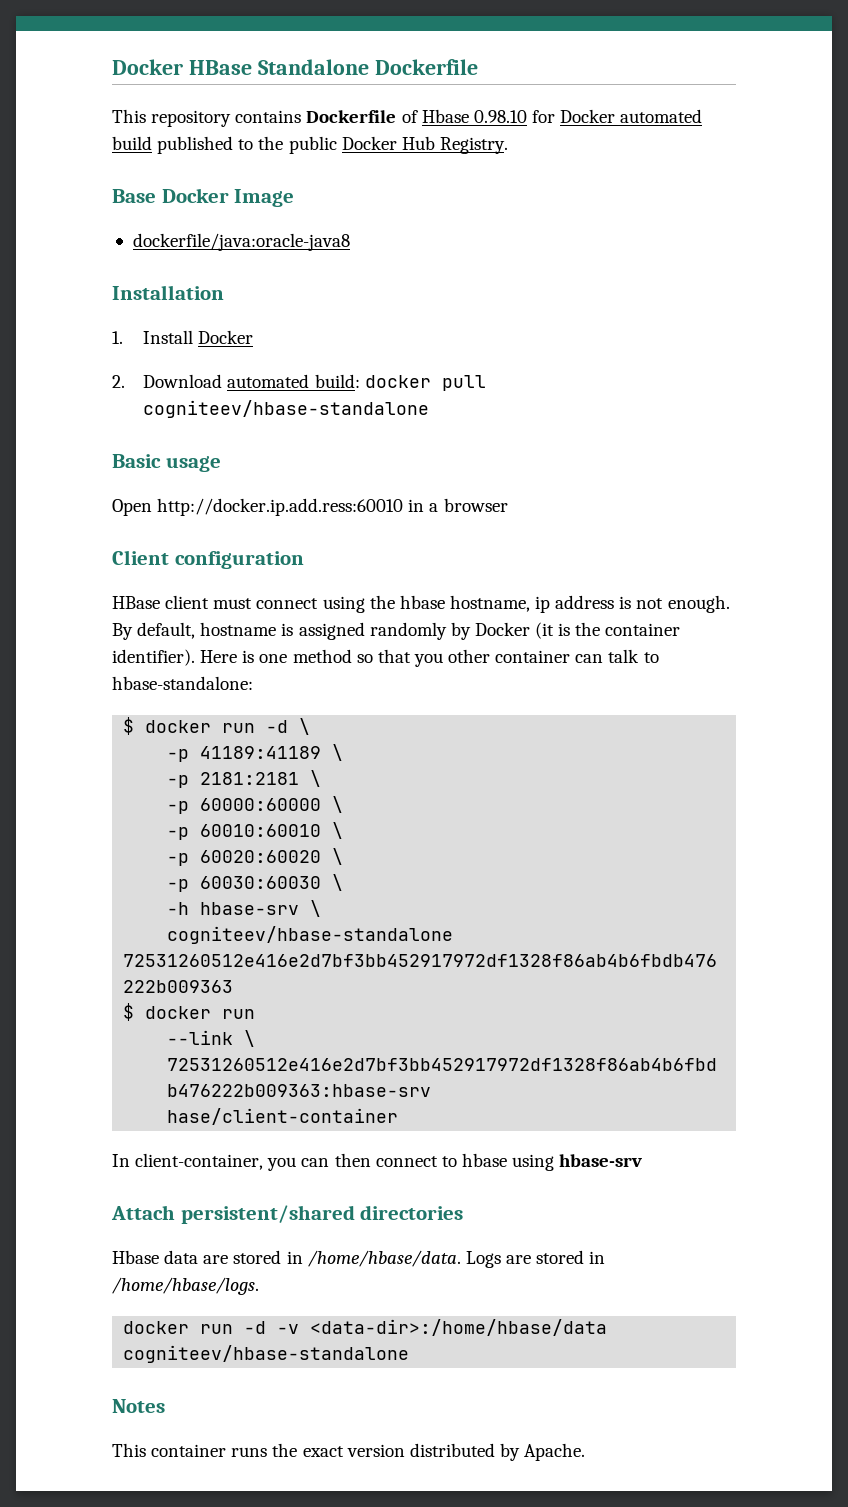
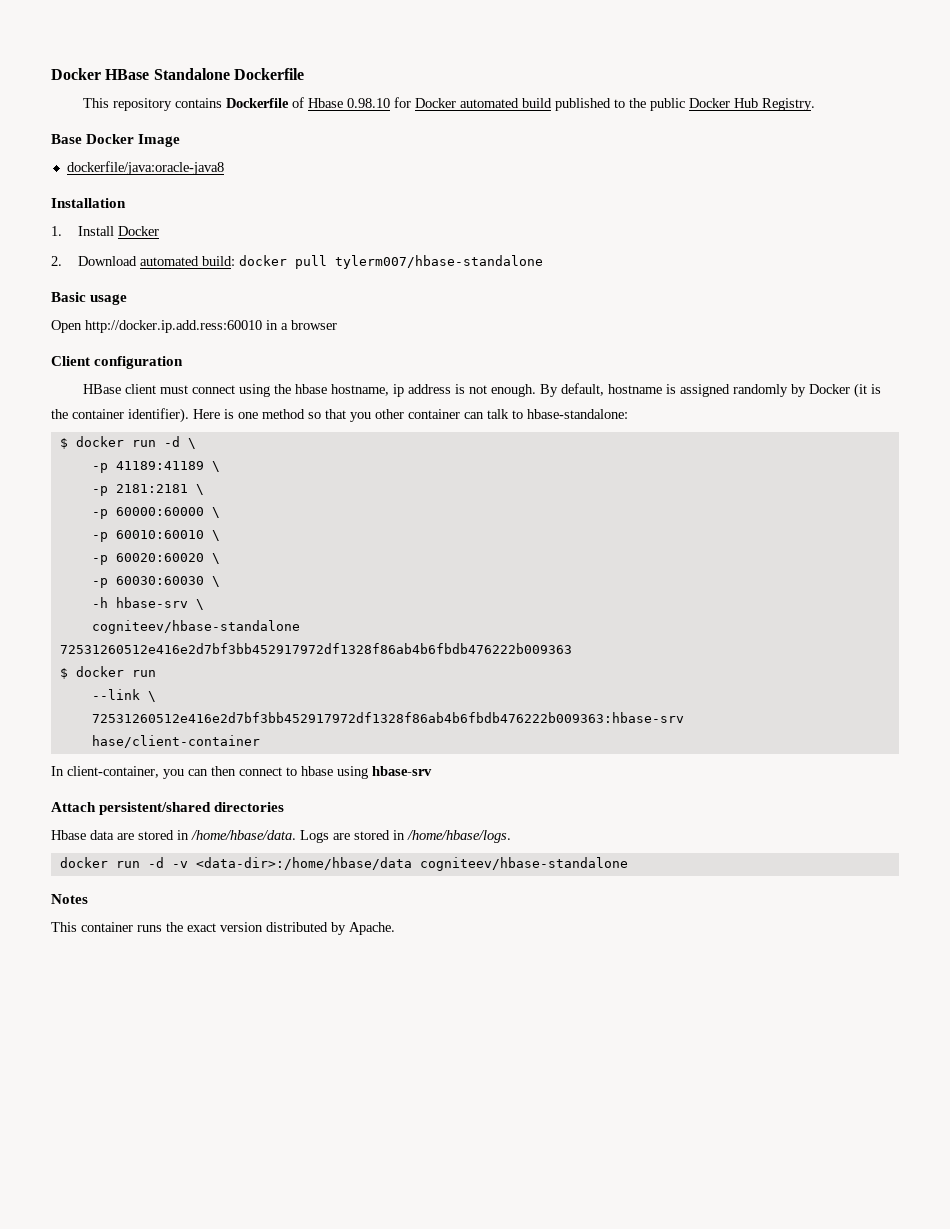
[143,400,430,418] cogniteev/hbase-standalone -> [334,255,543,269] tylerm007/hbase-standalone

